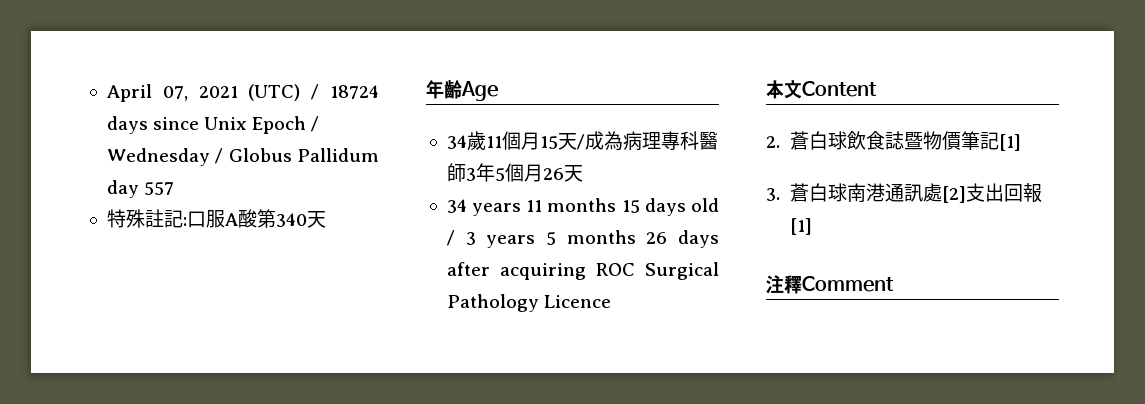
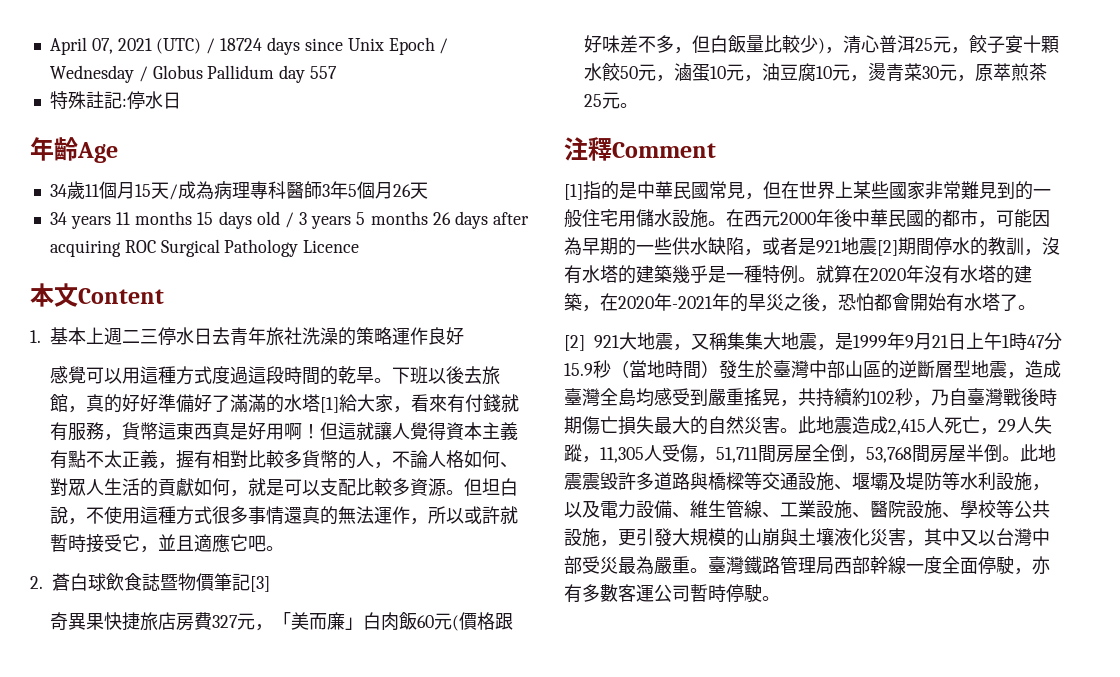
[186,209,326,228] 口服A酸第340天 -> [126,91,181,109] 停水日
(877, 89) none -> [30,327,464,346] [49,366,500,385] [49,394,519,413] [49,422,518,441] [49,450,518,469] [49,478,518,497] [49,506,518,525] [49,534,284,553] // 1.基本上週二三停水日去青年旅社洗澡的策略運作良好 // 感覺可以用這種方式度過這段時間的乾旱。下班以後去旅館，真的好好準備好了滿滿的水塔[1]給大家，看來有付錢就有服務，貨幣這東西真是好用啊！但這就讓人覺得資本主義有點不太正義，握有相對比較多貨幣的人，不論人格如何、對眾人生活的貢獻如何，就是可以支配比較多資源。但坦白說，不使用這種方式很多事情還真的無法運作，所以或許就暫時接受它，並且適應它吧。
[998,134,1021,151] [766,183,1042,203] [789,218,812,235] [766,275,894,294] [1] // 3.蒼白球南港通訊處[2]支出回報[1] // 注釋Comment -> [250,576,270,592] [49,612,513,631] [583,35,1059,54] [583,62,1047,82] [583,92,638,109] [564,137,716,161] [564,181,1051,200] [564,209,1050,228] [564,237,1060,256] [564,265,1032,284] [564,293,1036,312] [564,332,1062,351] [564,360,1061,379] [564,388,1057,407] [564,416,1052,435] [564,444,1056,463] [564,472,1050,491] [564,500,1050,519] [564,528,1050,547] [564,556,1050,575] [564,584,780,603] [3] // 奇異果快捷旅店房費327元，「美而廉」白肉飯60元(價格跟好味差不多，但白飯量比較少)，清心普洱25元，餃子宴十顆水餃50元，滷蛋10元，油豆腐10元，燙青菜30元，原萃煎茶25元。 // 注釋Comment // [1]指的是中華民國常見，但在世界上某些國家非常難見到的一般住宅用儲水設施。在西元2000年後中華民國的都市，可能因為早期的一些供水缺陷，或者是921地震[2]期間停水的教訓，沒有水塔的建築幾乎是一種特例。就算在2020年沒有水塔的建築，在2020年-2021年的旱災之後，恐怕都會開始有水塔了。 // [2] 921大地震，又稱集集大地震，是1999年9月21日上午1時47分15.9秒（當地時間）發生於臺灣中部山區的逆斷層型地震，造成臺灣全島均感受到嚴重搖晃，共持續約102秒，乃自臺灣戰後時期傷亡損失最大的自然災害。此地震造成2,415人死亡，29人失蹤，11,305人受傷，51,711間房屋全倒，53,768間房屋半倒。此地震震毀許多道路與橋樑等交通設施、堰壩及堤防等水利設施，以及電力設備、維生管線、工業設施、醫院設施、學校等公共設施，更引發大規模的山崩與土壤液化災害，其中又以台灣中部受災最為嚴重。臺灣鐵路管理局西部幹線一度全面停駛，亦有多數客運公司暫時停駛。

